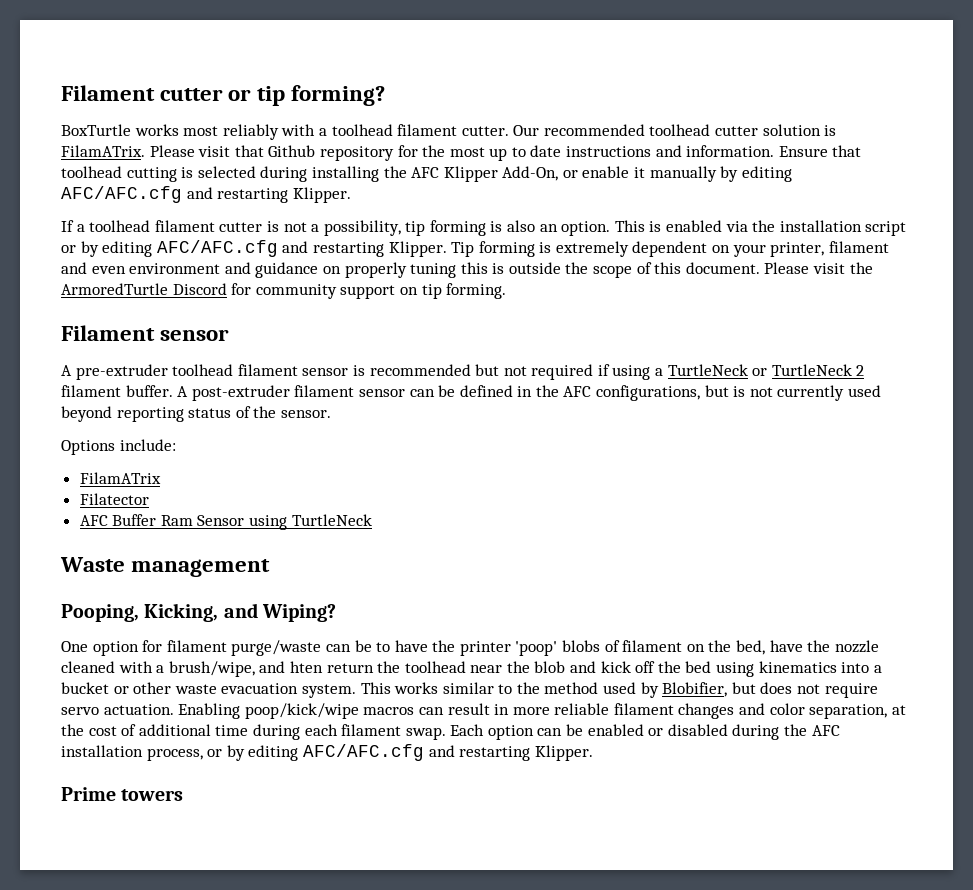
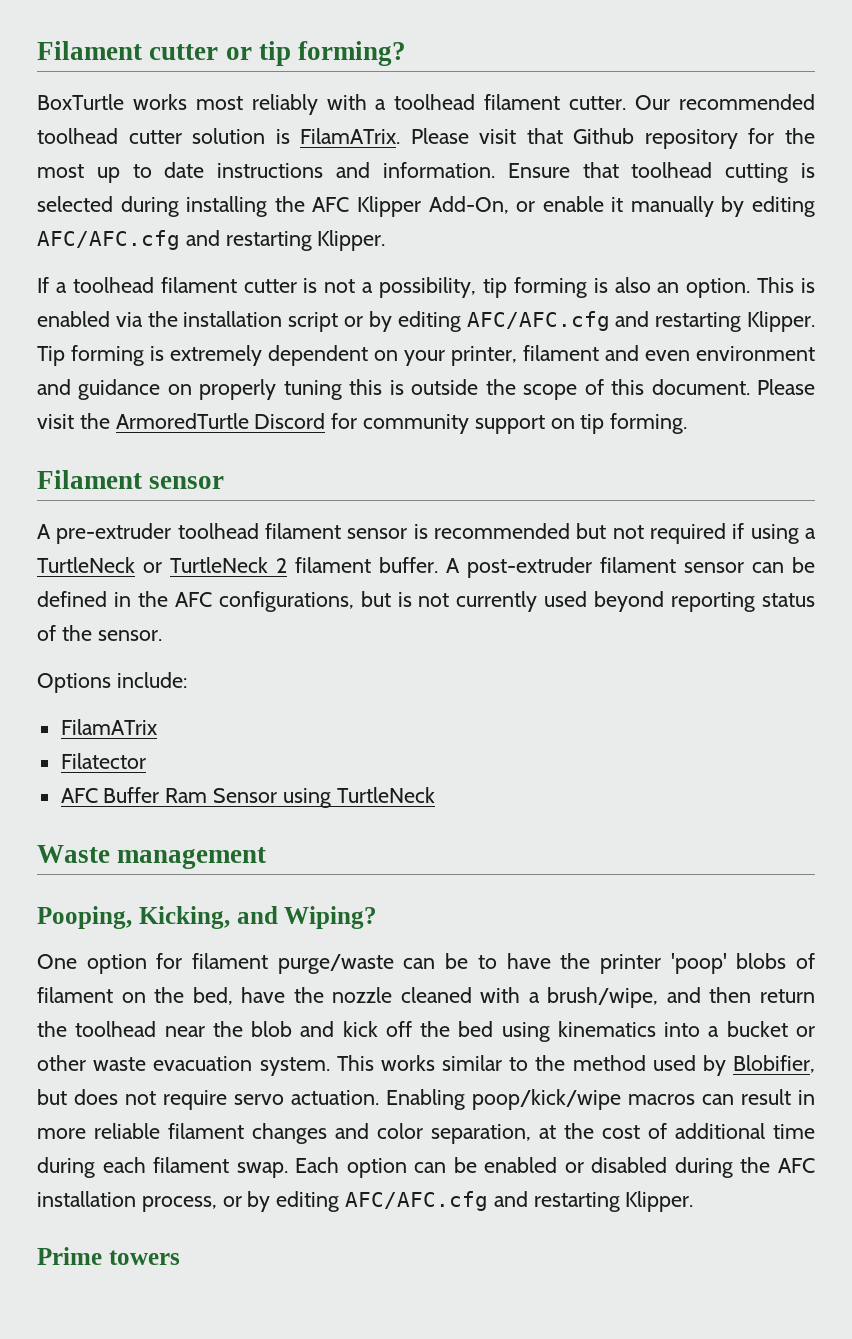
[289,661,323,673] hten -> [709,987,752,1003] then

